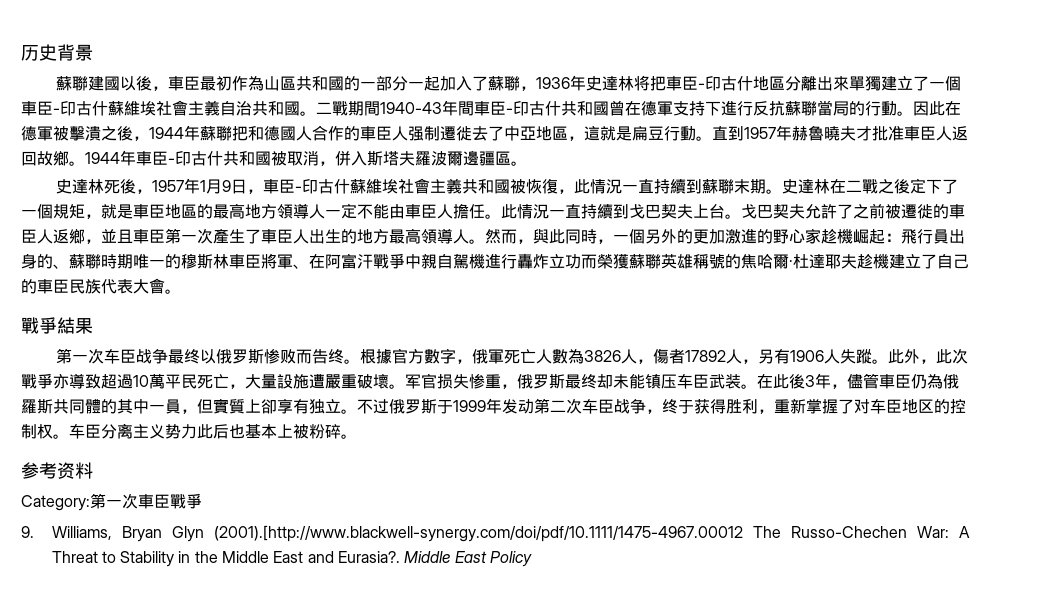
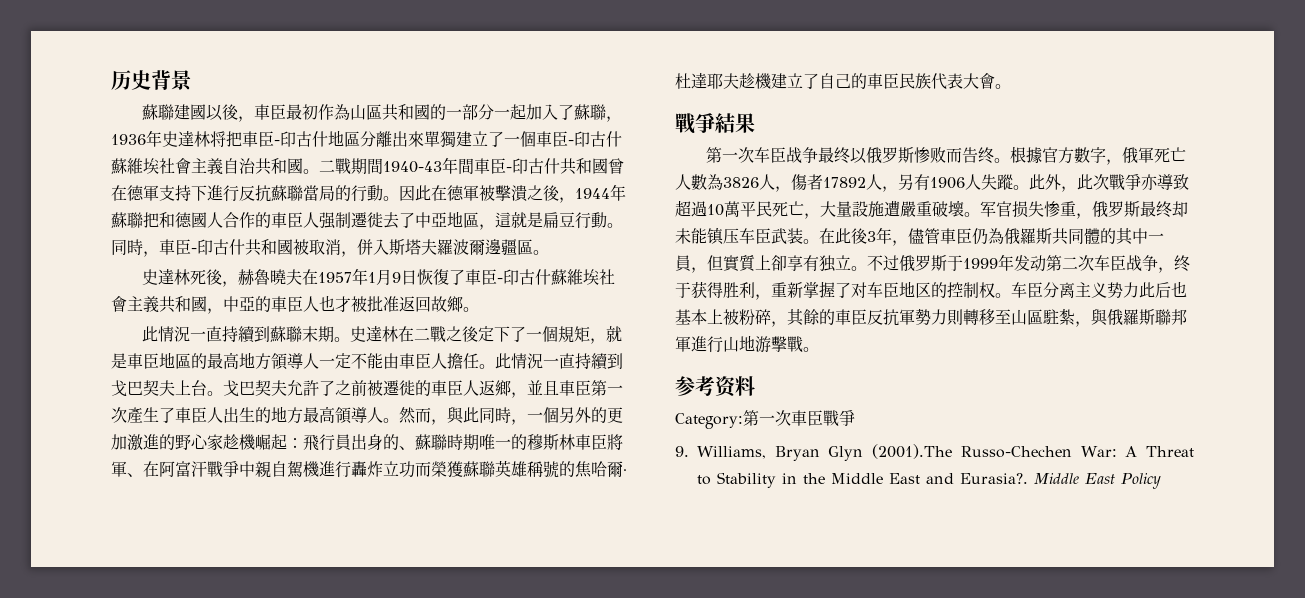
[712,125,968,141] [21,150,136,166] 直到1957年赫魯曉夫才批准車臣人返回故鄉。1944年 -> [111,239,159,257] 同時，
(153, 191) none -> [237,269,318,285] 赫魯曉夫在
[247,189,264,194] ， -> [416,269,465,285] 恢復了
[510,179,575,194] 被恢復， -> [207,295,479,314] ，中亞的車臣人也才被批准返回故鄉。 //
(341, 431) none -> [771,308,1187,327] [675,335,803,353] ，其餘的車臣反抗軍勢力則轉移至山區駐紮，與俄羅斯聯邦軍進行山地游擊戰
[213,525,781,542] (2001).[http://www.blackwell-synergy.com/doi/pdf/10.1111/1475-4967.00012 The -> [872,444,953,459] (2001).The

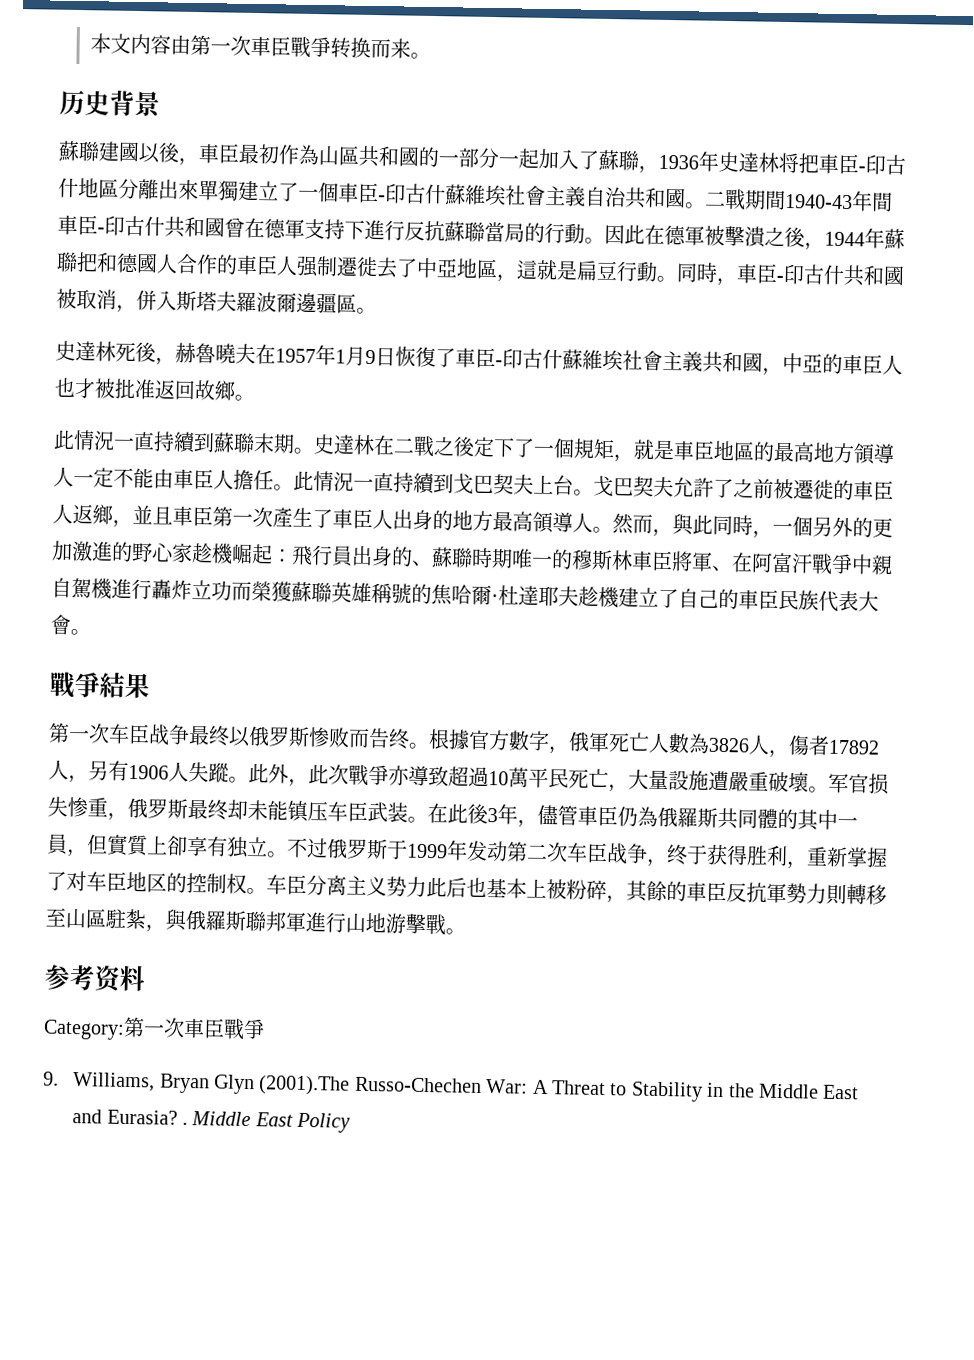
(111, 80) none -> [90,33,432,59] 本文内容由第一次車臣戰爭转换而来。 //
[239,407,255,422] 生 -> [412,509,433,531] 身
[960,473,1028,484] Eurasia?. -> [106,1109,188,1125] Eurasia? .

